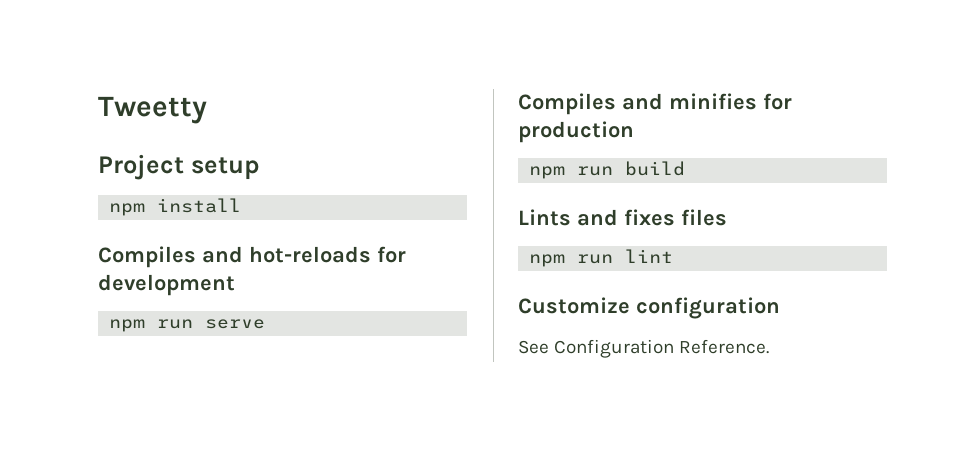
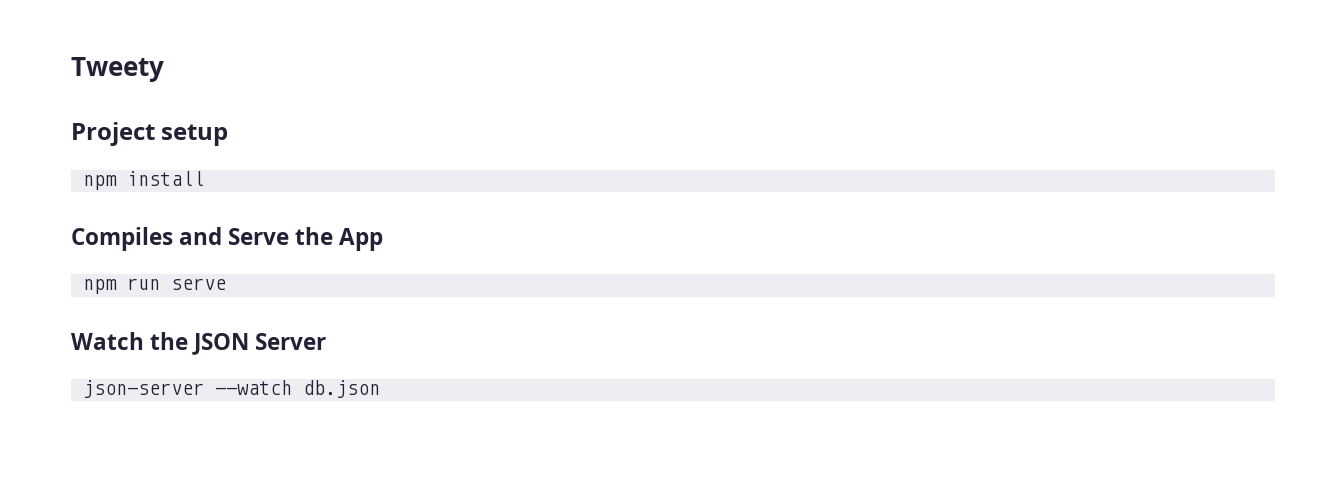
[98,96,207,124] Tweetty -> [71,57,164,82] Tweety
[249,246,406,263] [98,274,235,296] hot-reloads for development -> [228,227,384,251] Serve the App
[518,93,792,115] [518,121,634,143] [529,161,686,179] [518,209,727,226] [529,249,674,267] [518,297,780,319] [518,339,770,358] Compiles and minifies for production // npm run build // Lints and fixes files // npm run lint // Customize configuration // See Configuration Reference. -> [71,332,327,355] [83,380,381,398] Watch the JSON Server // json-server --watch db.json

